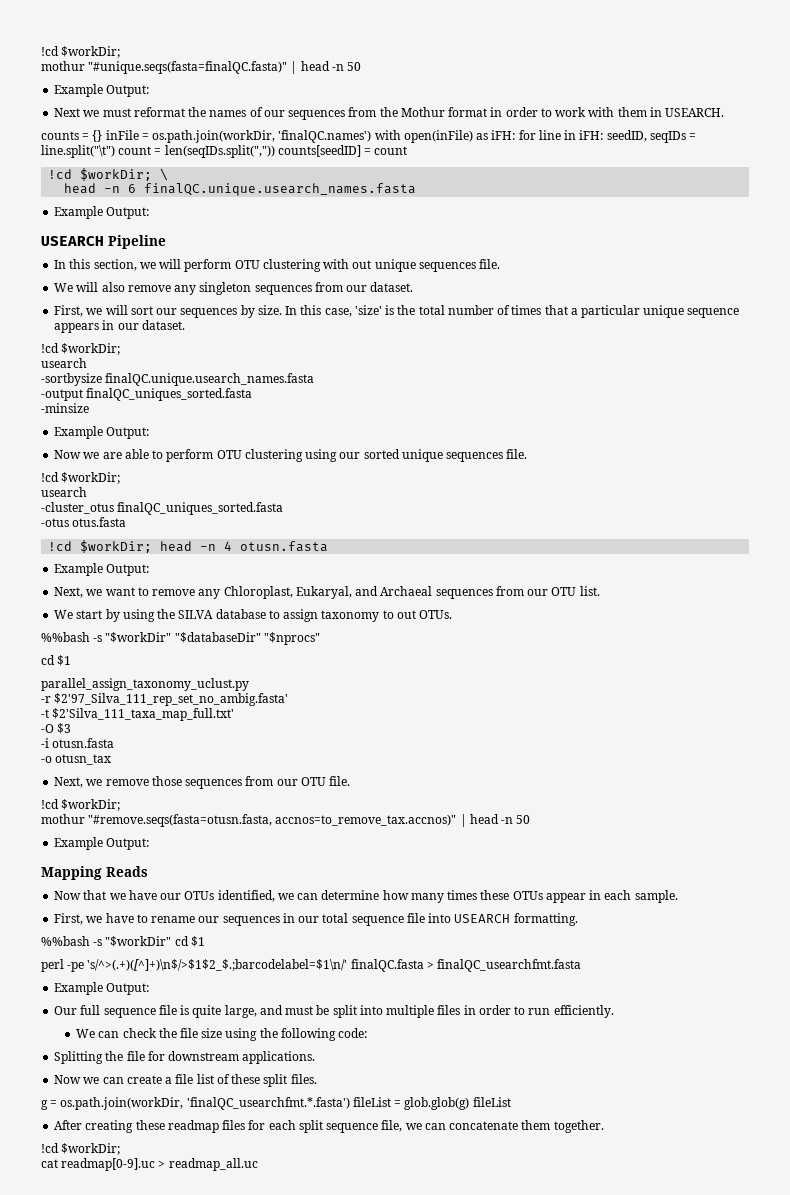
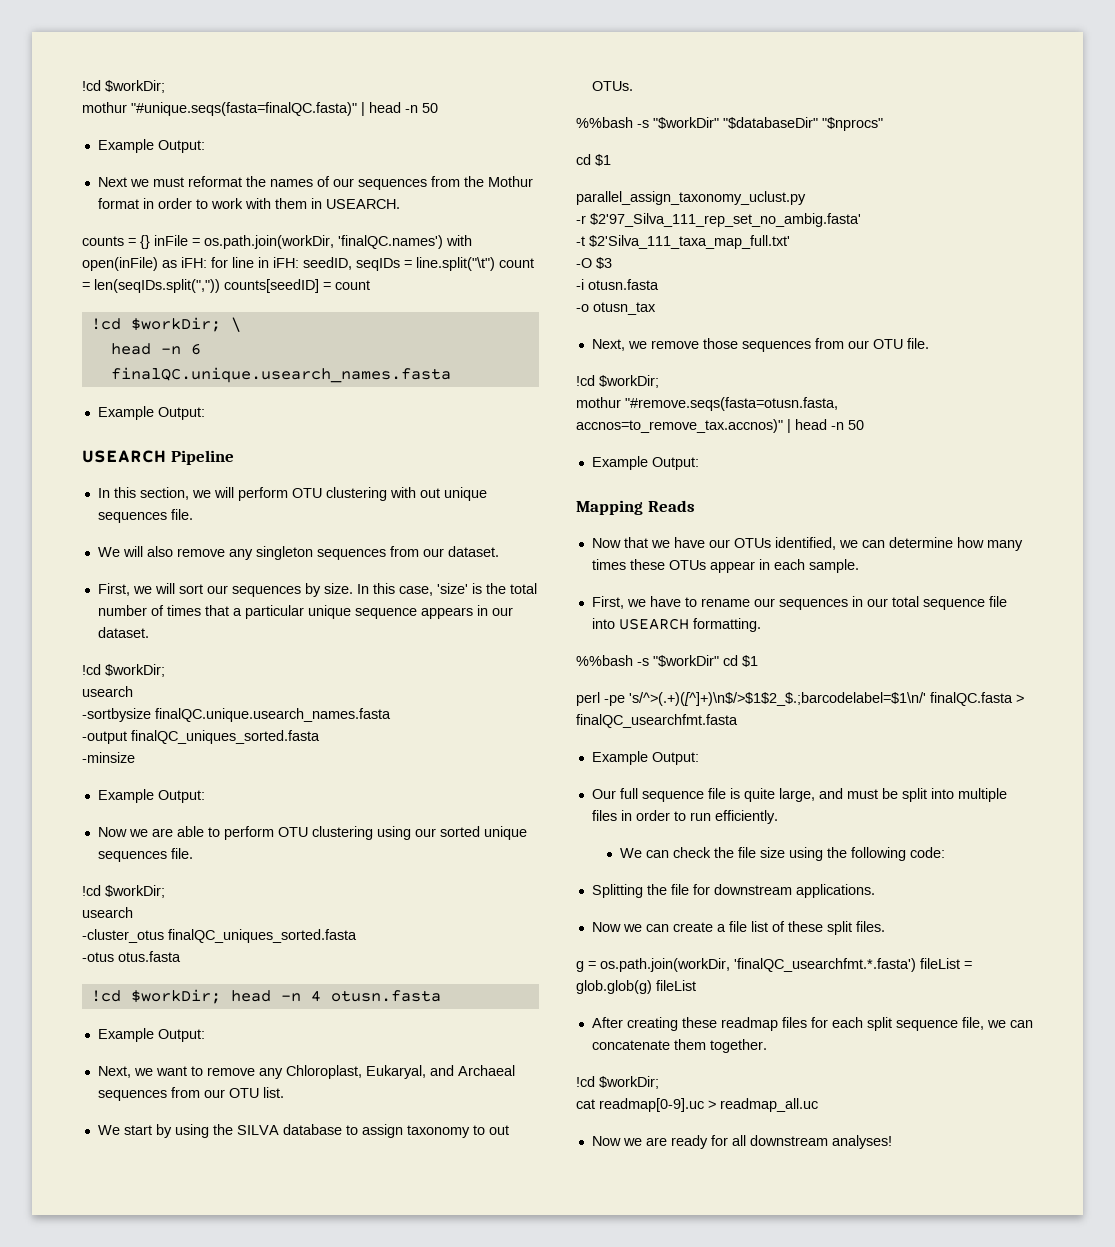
(258, 1164) none -> [591,1135,892,1149] // Now we are ready for all downstream analyses!

